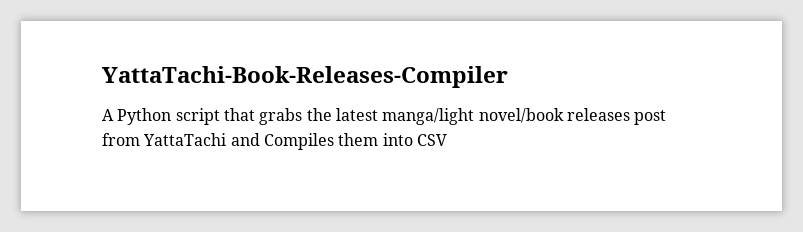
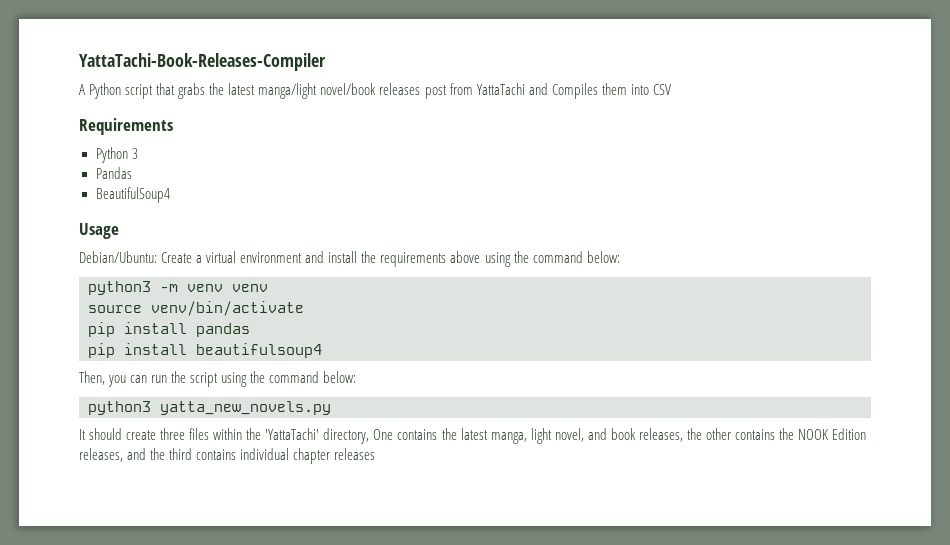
(447, 140) none -> [79,118,173,135] [95,147,138,163] [95,167,132,179] [95,187,170,203] [79,223,119,239] [79,251,620,267] [88,281,268,295] [88,301,304,316] [88,322,250,337] [88,343,322,358] [79,371,357,387] [88,401,331,415] [79,428,867,444] [79,448,376,464] // Requirements // Python 3 // Pandas // BeautifulSoup4 // Usage // Debian/Ubuntu: Create a virtual environment and install the requirements above using the command below: // python3 -m venv venv // source venv/bin/activate // pip install pandas // pip install beautifulsoup4 // Then, you can run the script using the command below: // python3 yatta_new_novels.py // It should create three files within the 'YattaTachi' directory, One contains the latest manga, light novel, and book releases, the other contains the NOOK Edition releases, and the third contains individual chapter releases

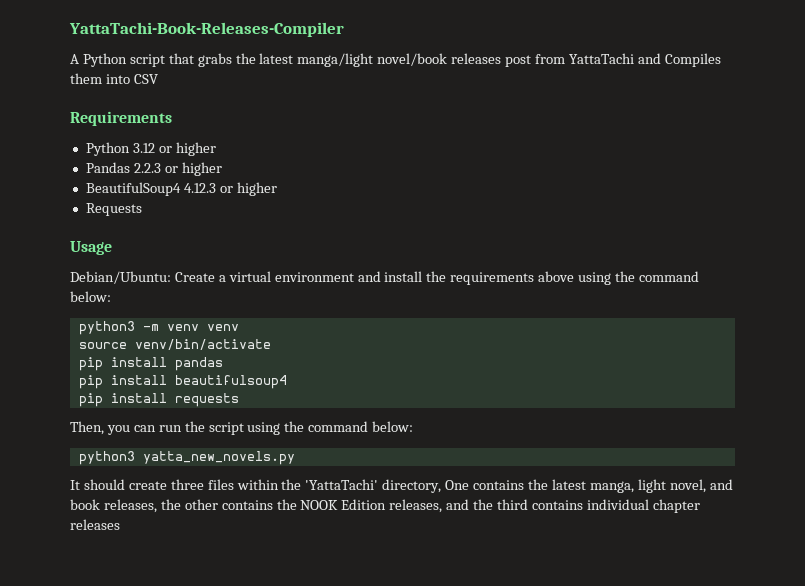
[131,148,138,159] [95,167,132,179] [95,187,170,203] 3 // Pandas // BeautifulSoup4 -> [132,142,216,156] [85,162,222,176] [85,182,277,196] [85,203,142,216] 3.12 or higher // Pandas 2.2.3 or higher // BeautifulSoup4 4.12.3 or higher // Requests
(322, 350) none -> [78,393,239,407] // pip install requests

